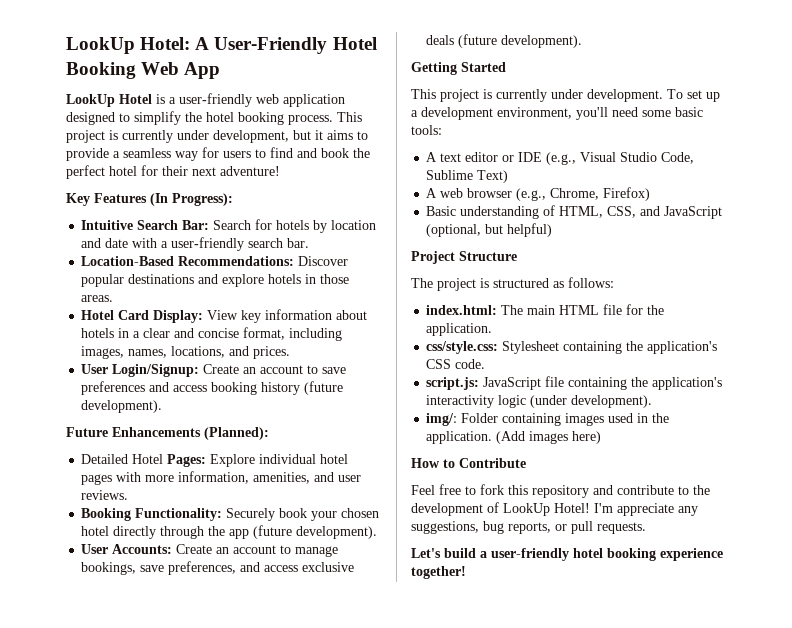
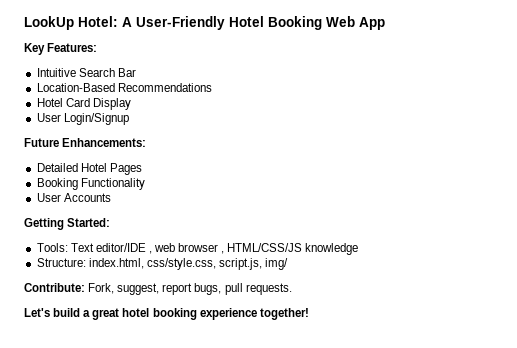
[66,93,345,107] [66,111,362,125] [66,130,368,143] [66,147,370,161] [66,165,280,179] [66,193,233,206] [81,219,377,233] [81,237,310,251] [81,256,349,266] [81,274,350,287] [81,295,114,302] [81,309,368,323] [81,327,343,341] [81,346,291,359] [81,364,347,377] [81,381,344,395] [81,400,163,413] LookUp Hotel is a user-friendly web application designed to simplify the hotel booking process. This project is currently under development, but it aims to provide a seamless way for users to find and book the perfect hotel for their next adventure! // Key Features (In Progress): // Intuitive Search Bar: Search for hotels by location and date with a user-friendly search bar. // Location-Based Recommendations: Discover popular destinations and explore hotels in those areas. // Hotel Card Display: View key information about hotels in a clear and concise format, including images, names, locations, and prices. // User Login/Signup: Create an account to save preferences and access booking history (future development). -> [24,43,98,55] [36,68,136,77] [36,83,212,92] [36,98,131,110] [36,113,129,125] Key Features: // Intuitive Search Bar // Location-Based Recommendations // Hotel Card Display // User Login/Signup
[112,427,269,440] Enhancements (Planned): -> [62,138,147,147] Enhancements:
[167,454,349,467] [81,471,362,485] [81,490,129,500] [81,508,380,521] [81,525,378,539] [81,544,339,557] [81,561,355,575] [426,34,583,48] [411,62,506,75] [411,89,720,102] [411,107,703,120] [411,125,442,135] [426,152,695,165] [426,170,509,183] [426,187,651,201] [426,205,723,219] [426,223,553,237] [411,251,517,264] [411,277,614,291] [426,304,665,315] [426,323,493,336] [426,341,718,354] [426,359,486,369] [426,376,723,390] [426,395,653,408] [426,413,670,426] [426,431,602,444] [411,458,526,468] [411,484,710,498] [411,502,698,516] [411,521,567,534] Pages: Explore individual hotel pages with more information, amenities, and user reviews. // Booking Functionality: Securely book your chosen hotel directly through the app (future development). // User Accounts: Create an account to manage bookings, save preferences, and access exclusive deals (future development). // Getting Started // This project is currently under development. To set up a development environment, you'll need some basic tools: // A text editor or IDE (e.g., Visual Studio Code, Sublime Text) // A web browser (e.g., Chrome, Firefox) // Basic understanding of HTML, CSS, and JavaScript (optional, but helpful) // Project Structure // The project is structured as follows: // index.html: The main HTML file for the application. // css/style.css: Stylesheet containing the application's CSS code. // script.js: JavaScript file containing the application's interactivity logic (under development). // img/: Folder containing images used in the application. (Add images here) // How to Contribute // Feel free to fork this repository and contribute to the development of LookUp Hotel! I'm appreciate any suggestions, bug reports, or -> [109,163,142,175] [36,178,145,190] [36,193,111,202] [24,218,111,230] [36,243,359,255] [36,258,289,270] [24,283,222,295] Pages // Booking Functionality // User Accounts // Getting Started: // Tools: Text editor/IDE , web browser , HTML/CSS/JS knowledge // Structure: index.html, css/style.css, script.js, img/ // Contribute: Fork, suggest, report bugs,
[491,548,569,561] user-friendly -> [92,308,120,320] great

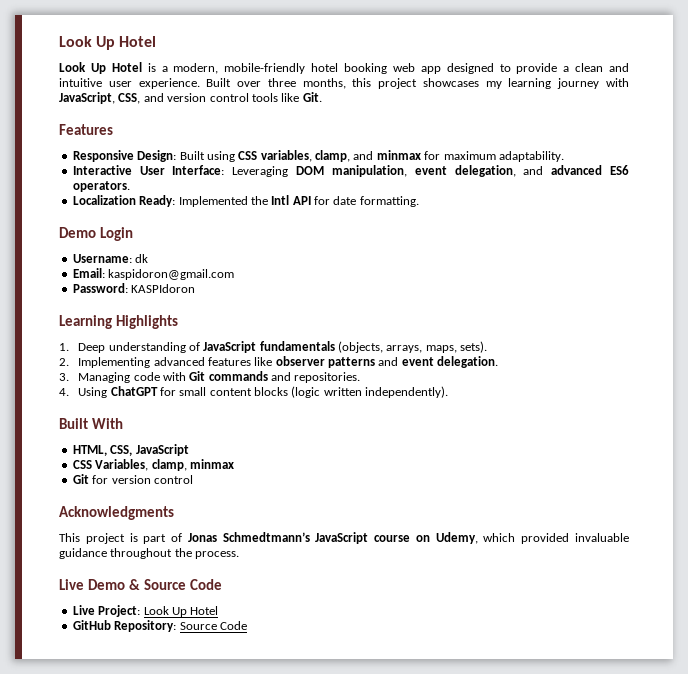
[24,16,385,30] [24,43,98,55] [36,68,136,77] [36,83,212,92] [36,98,131,110] [36,113,129,125] [24,138,147,147] [36,163,142,175] [36,178,145,190] [36,193,111,202] [24,218,111,230] [36,243,359,255] [36,258,289,270] [24,283,292,295] [24,308,309,320] LookUp Hotel: A User-Friendly Hotel Booking Web App // Key Features: // Intuitive Search Bar // Location-Based Recommendations // Hotel Card Display // User Login/Signup // Future Enhancements: // Detailed Hotel Pages // Booking Functionality // User Accounts // Getting Started: // Tools: Text editor/IDE , web browser , HTML/CSS/JS knowledge // Structure: index.html, css/style.css, script.js, img/ // Contribute: Fork, suggest, report bugs, pull requests. // Let's build a great hotel booking experience together! -> [59,36,157,50] [59,62,629,74] [59,78,629,89] [59,92,322,104] [59,124,113,135] [72,150,564,162] [72,165,629,177] [72,181,130,192] [72,195,419,207] [59,227,133,241] [72,254,149,263] [72,268,235,280] [72,283,196,293] [59,315,178,329] [59,341,488,353] [59,356,499,368] [59,371,361,383] [59,386,449,398] [59,418,123,429] [72,444,189,456] [72,459,234,471] [72,474,193,484] [59,506,174,520] [59,532,629,544] [59,548,240,559] [59,579,222,590] [72,605,219,617] [72,620,247,632] Look Up Hotel // Look Up Hotel is a modern, mobile-friendly hotel booking web app designed to provide a clean and intuitive user experience. Built over three months, this project showcases my learning journey with JavaScript, CSS, and version control tools like Git. // Features // Responsive Design: Built using CSS variables, clamp, and minmax for maximum adaptability. // Interactive User Interface: Leveraging DOM manipulation, event delegation, and advanced ES6 operators. // Localization Ready: Implemented the Intl API for date formatting. // Demo Login // Username: dk // Email: kaspidoron@gmail.com // Password: KASPIdoron // Learning Highlights // 1. Deep understanding of JavaScript fundamentals (objects, arrays, maps, sets). // 2. Implementing advanced features like observer patterns and event delegation. // 3. Managing code with Git commands and repositories. // 4. Using ChatGPT for small content blocks (logic written independently). // Built With // HTML, CSS, JavaScript // CSS Variables, clamp, minmax // Git for version control // Acknowledgments // This project is part of Jonas Schmedtmann’s JavaScript course on Udemy, which provided invaluable guidance throughout the process. // Live Demo & Source Code // Live Project: Look Up Hotel // GitHub Repository: Source Code

